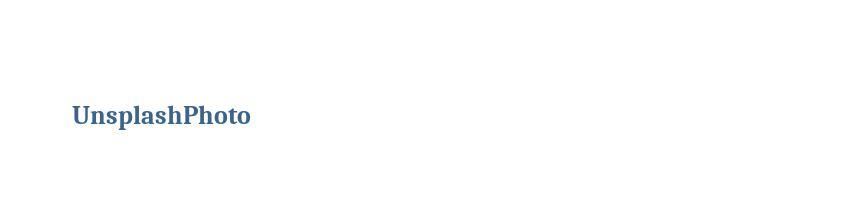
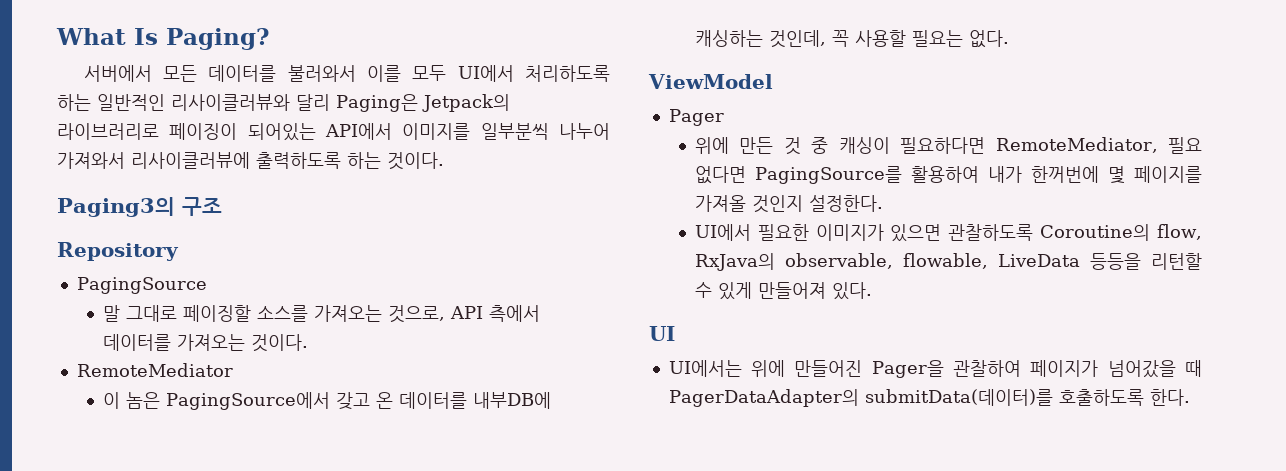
[72,105,251,130] UnsplashPhoto -> [56,28,269,50] [83,65,610,82] [57,94,510,112] [57,123,610,141] [57,152,444,170] [57,197,222,217] [57,242,179,261] [76,277,207,294] [102,305,540,323] [102,334,308,352] [76,363,233,377] [102,392,551,410] [694,30,1009,48] [648,74,773,89] [668,109,724,126] [694,137,1202,155] [694,166,1202,184] [694,195,883,213] [694,224,1203,242] [694,253,1202,271] [694,282,872,300] [649,326,675,341] [668,360,1202,378] [668,389,1190,407] What Is Paging? // 서버에서 모든 데이터를 불러와서 이를 모두 UI에서 처리하도록 하는 일반적인 리사이클러뷰와 달리 Paging은 Jetpack의 라이브러리로 페이징이 되어있는 API에서 이미지를 일부분씩 나누어 가져와서 리사이클러뷰에 출력하도록 하는 것이다. // Paging3의 구조 // Repository // PagingSource // 말 그대로 페이징할 소스를 가져오는 것으로, API 측에서 데이터를 가져오는 것이다. // RemoteMediator // 이 놈은 PagingSource에서 갖고 온 데이터를 내부DB에 캐싱하는 것인데, 꼭 사용할 필요는 없다. // ViewModel // Pager // 위에 만든 것 중 캐싱이 필요하다면 RemoteMediator, 필요 없다면 PagingSource를 활용하여 내가 한꺼번에 몇 페이지를 가져올 것인지 설정한다. // UI에서 필요한 이미지가 있으면 관찰하도록 Coroutine의 flow, RxJava의 observable, flowable, LiveData 등등을 리턴할 수 있게 만들어져 있다. // UI // UI에서는 위에 만들어진 Pager을 관찰하여 페이지가 넘어갔을 때 PagerDataAdapter의 submitData(데이터)를 호출하도록 한다.

